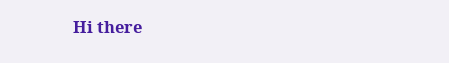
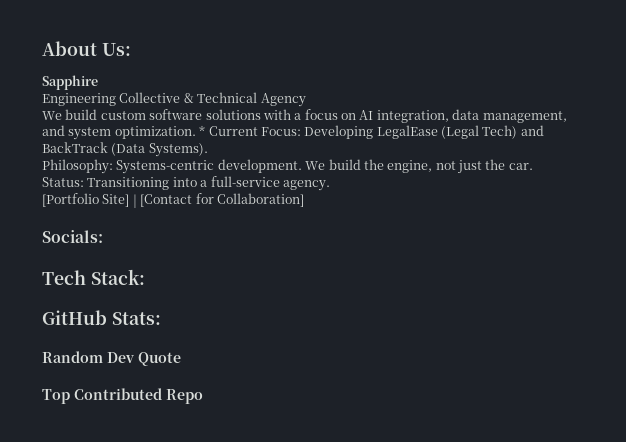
[73,21,143,33] Hi there -> [42,41,131,56] [42,75,98,90] [42,92,306,107] [42,109,567,123] [42,125,544,140] [42,142,208,157] [42,159,533,174] [42,176,330,191] [42,193,304,208] [42,230,103,243] [42,269,145,285] [42,310,161,325] [42,351,181,366] [42,388,203,404] About Us: // Sapphire // Engineering Collective & Technical Agency // We build custom software solutions with a focus on AI integration, data management, and system optimization. * Current Focus: Developing LegalEase (Legal Tech) and BackTrack (Data Systems). // Philosophy: Systems-centric development. We build the engine, not just the car. // Status: Transitioning into a full-service agency. // [Portfolio Site] | [Contact for Collaboration] // Socials: // Tech Stack: // GitHub Stats: // Random Dev Quote // Top Contributed Repo

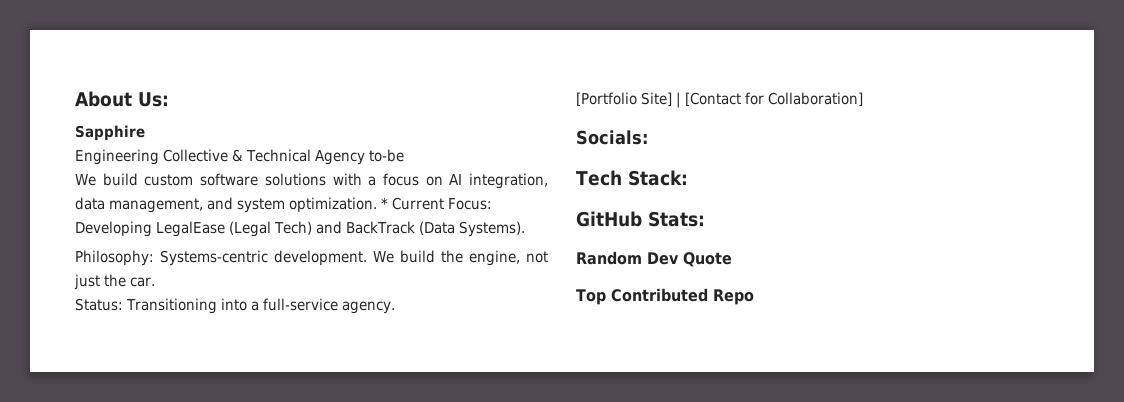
(306, 100) none -> [369,149,405,162] to-be

